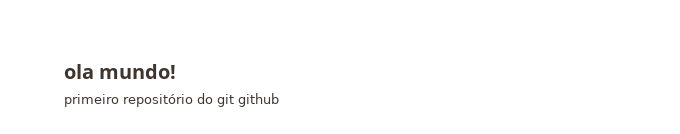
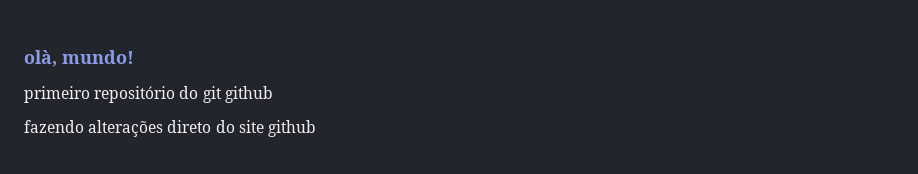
[64,64,94,79] ola -> [24,50,57,67] olà,
(279, 100) none -> [24,120,316,137] // fazendo alterações direto do site github

